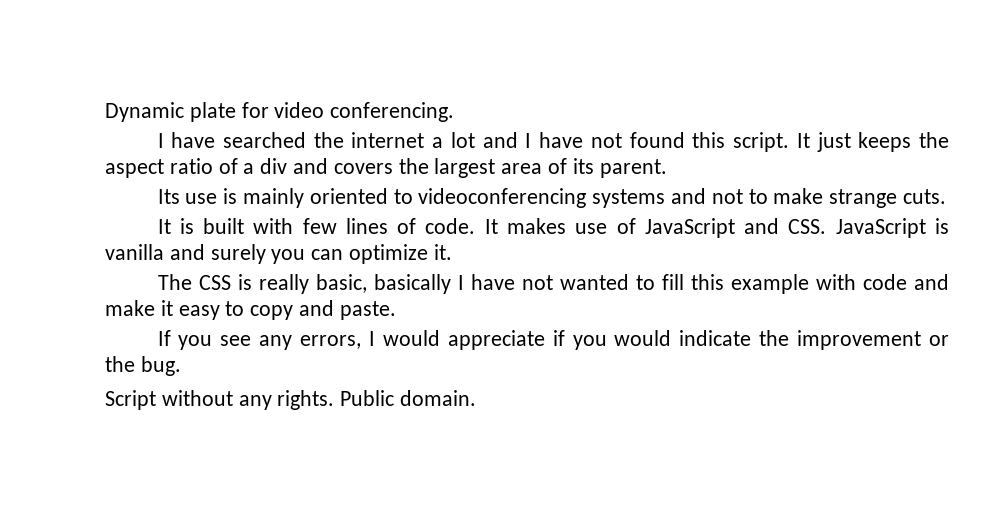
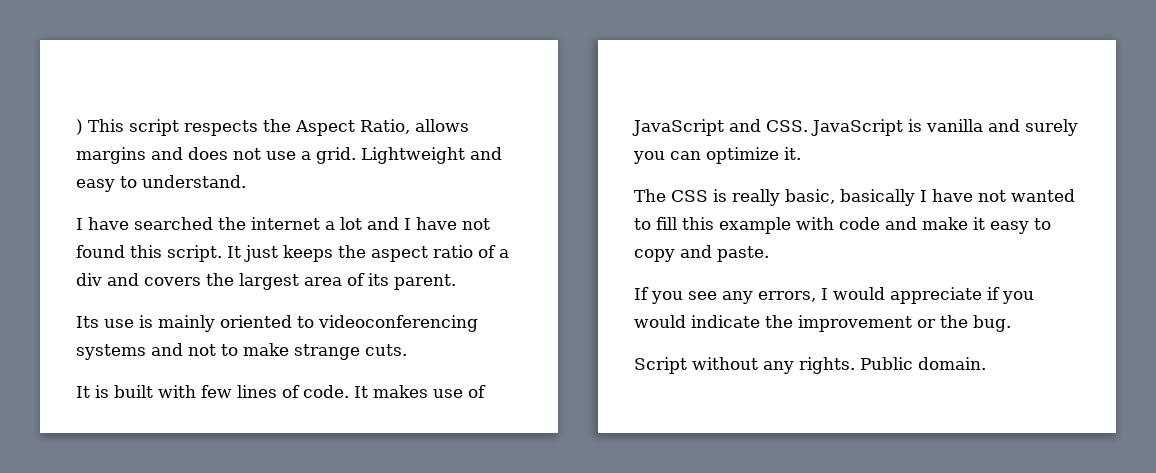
[105,102,455,122] Dynamic plate for video conferencing. -> [76,119,469,136] [76,147,502,164] [76,175,246,192] ) This script respects the Aspect Ratio, allows margins and does not use a grid. Lightweight and easy to understand.

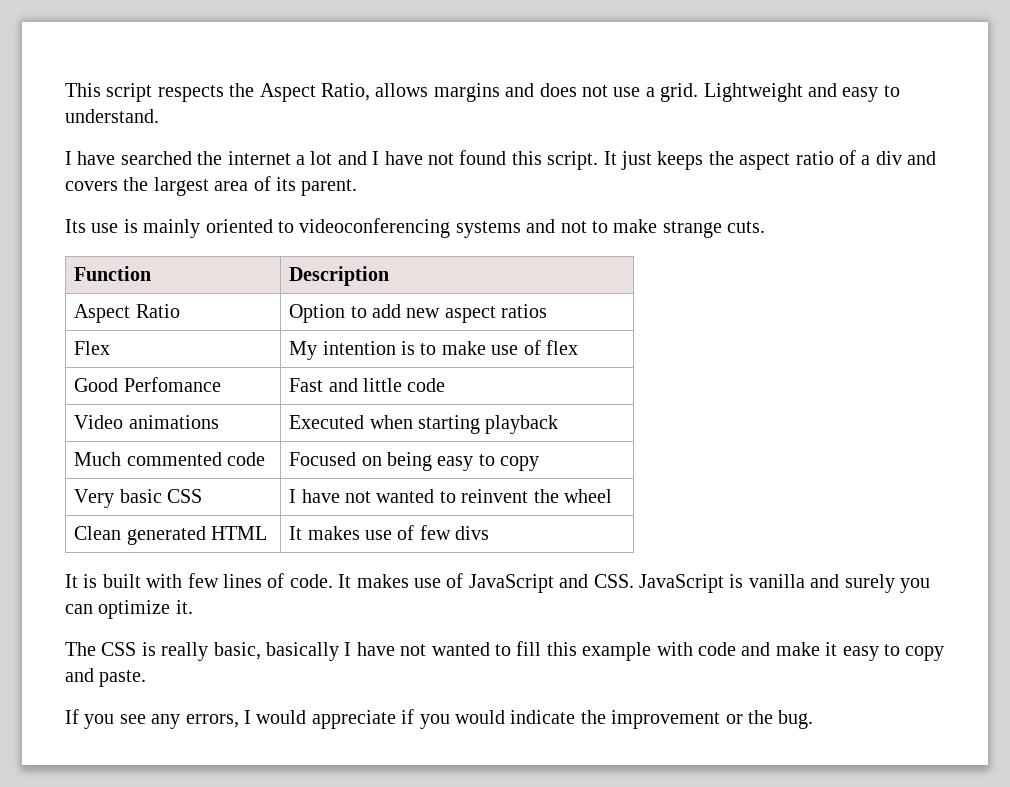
[76,119,83,135] ) -> (65, 90) none
(407, 350) none -> [74,266,152,281] [289,266,390,286] [74,304,180,323] [289,304,548,323] [74,341,111,355] [289,340,578,360] [74,377,221,392] [289,378,446,392] [74,415,219,429] [289,415,559,434] [74,452,265,466] [289,452,540,471] [74,489,202,508] [289,489,612,503] [74,526,267,545] [289,525,490,540] // Function | Description // Aspect Ratio | Option to add new aspect ratios // Flex | My intention is to make use of flex // Good Perfomance | Fast and little code // Video animations | Executed when starting playback // Much commented code | Focused on being easy to copy // Very basic CSS | I have not wanted to reinvent the wheel // Clean generated HTML | It makes use of few divs
[634,357,986,374] // Script without any rights. Public domain. -> (814, 719) none

